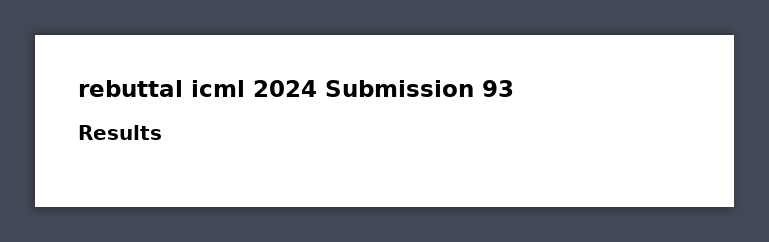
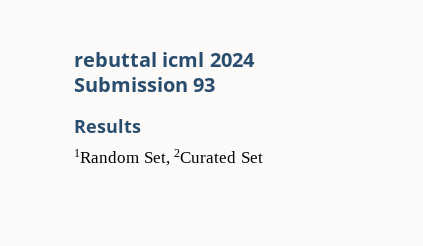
(162, 132) none -> [74,149,263,166] // 1Random Set, 2Curated Set

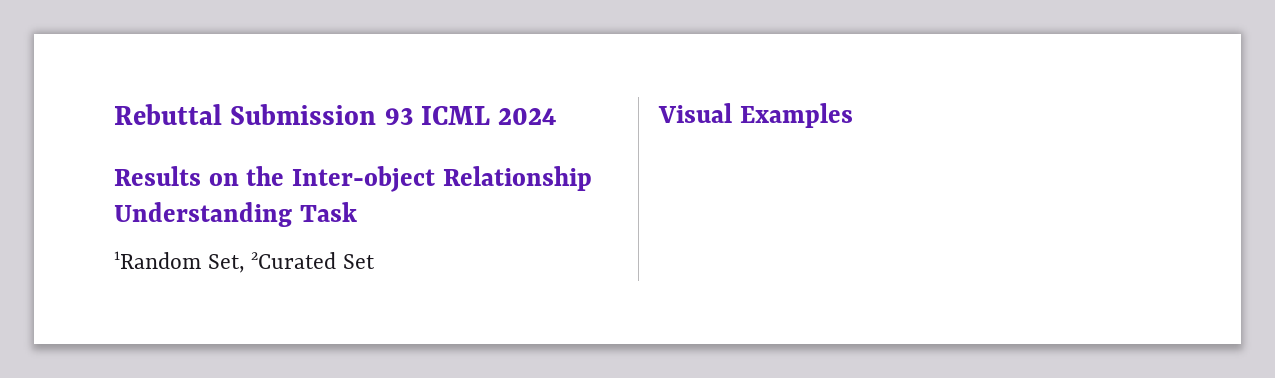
[74,52,255,67] rebuttal icml 2024 -> [114,104,222,125] Rebuttal
(216, 85) none -> [421,106,557,125] ICML 2024
(141, 126) none -> [208,166,592,192] [114,202,357,227] on the Inter-object Relationship Understanding Task
(263, 157) none -> [658,103,853,128] // Visual Examples

